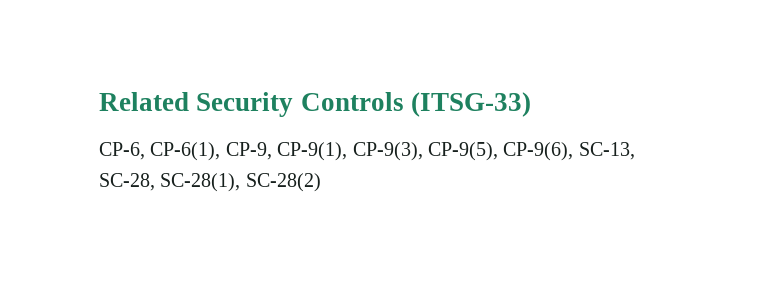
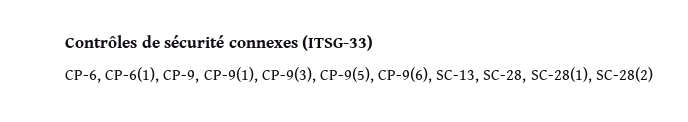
[99,92,404,117] Related Security Controls -> [65,35,298,48] Contrôles de sécurité connexes

